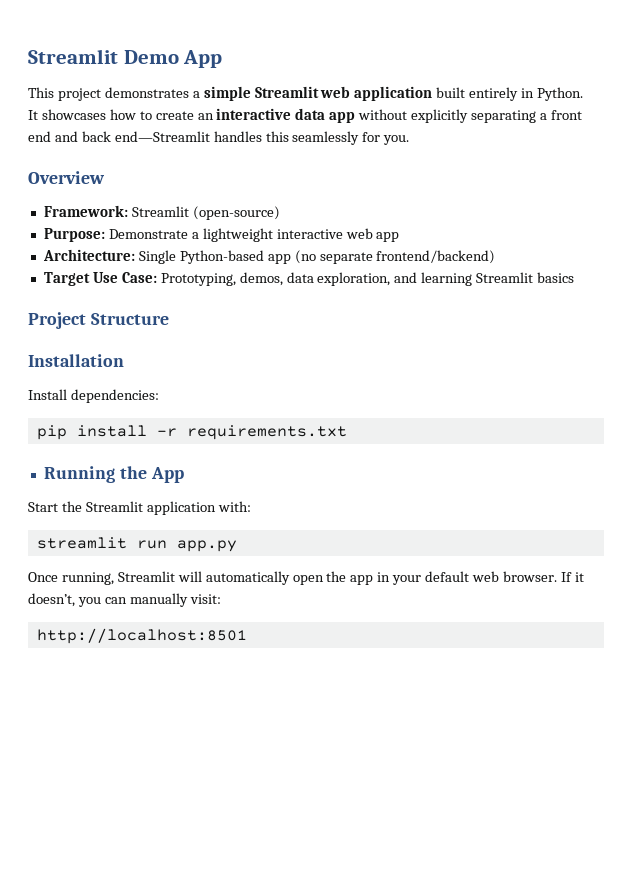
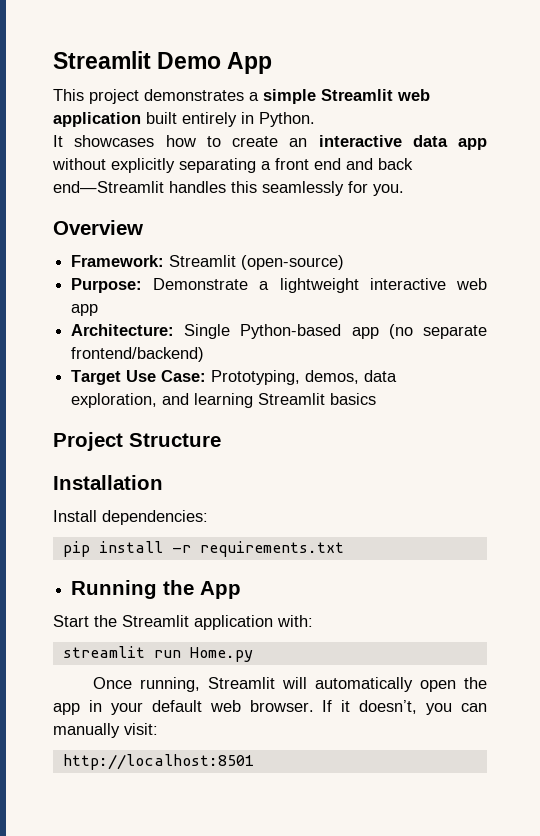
[176,540,237,552] app.py -> [189,647,253,662] Home.py

